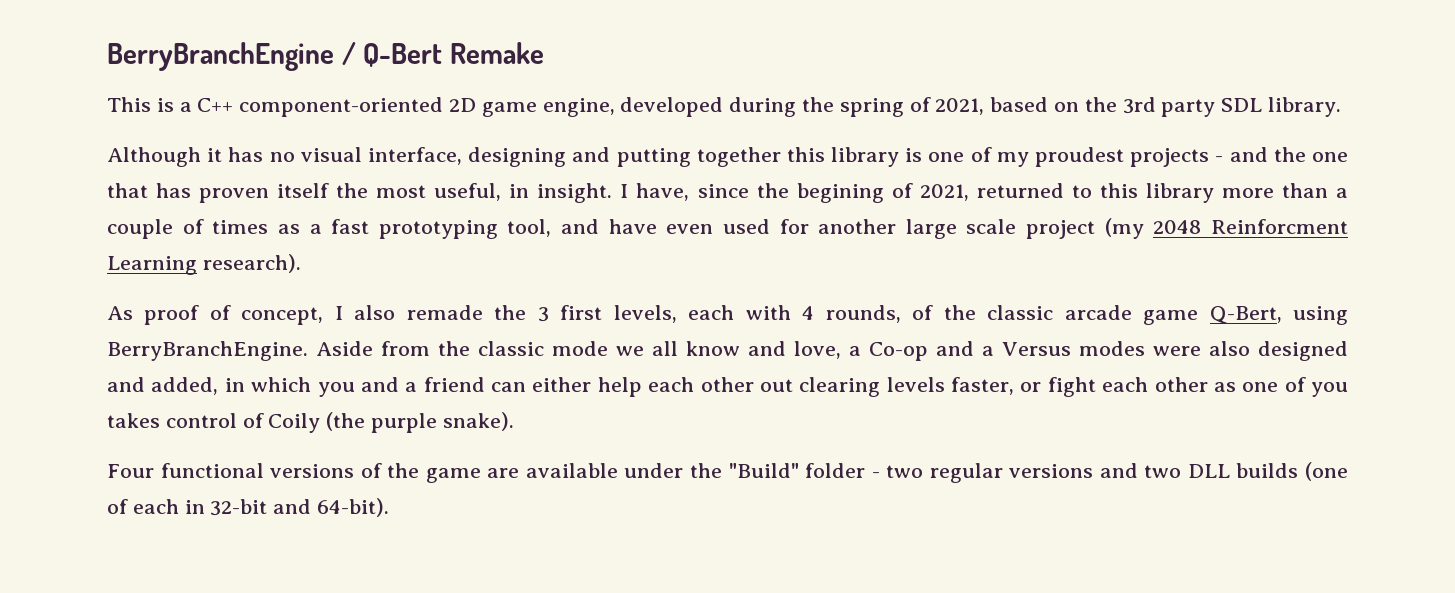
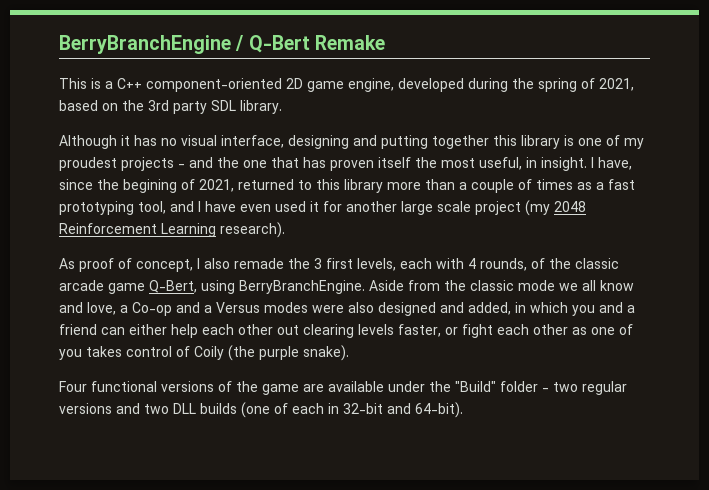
(600, 226) none -> [198,201,201,212] I
(770, 226) none -> [310,201,319,212] it
[1211,219,1348,234] Reinforcment -> [59,223,157,234] Reinforcement

